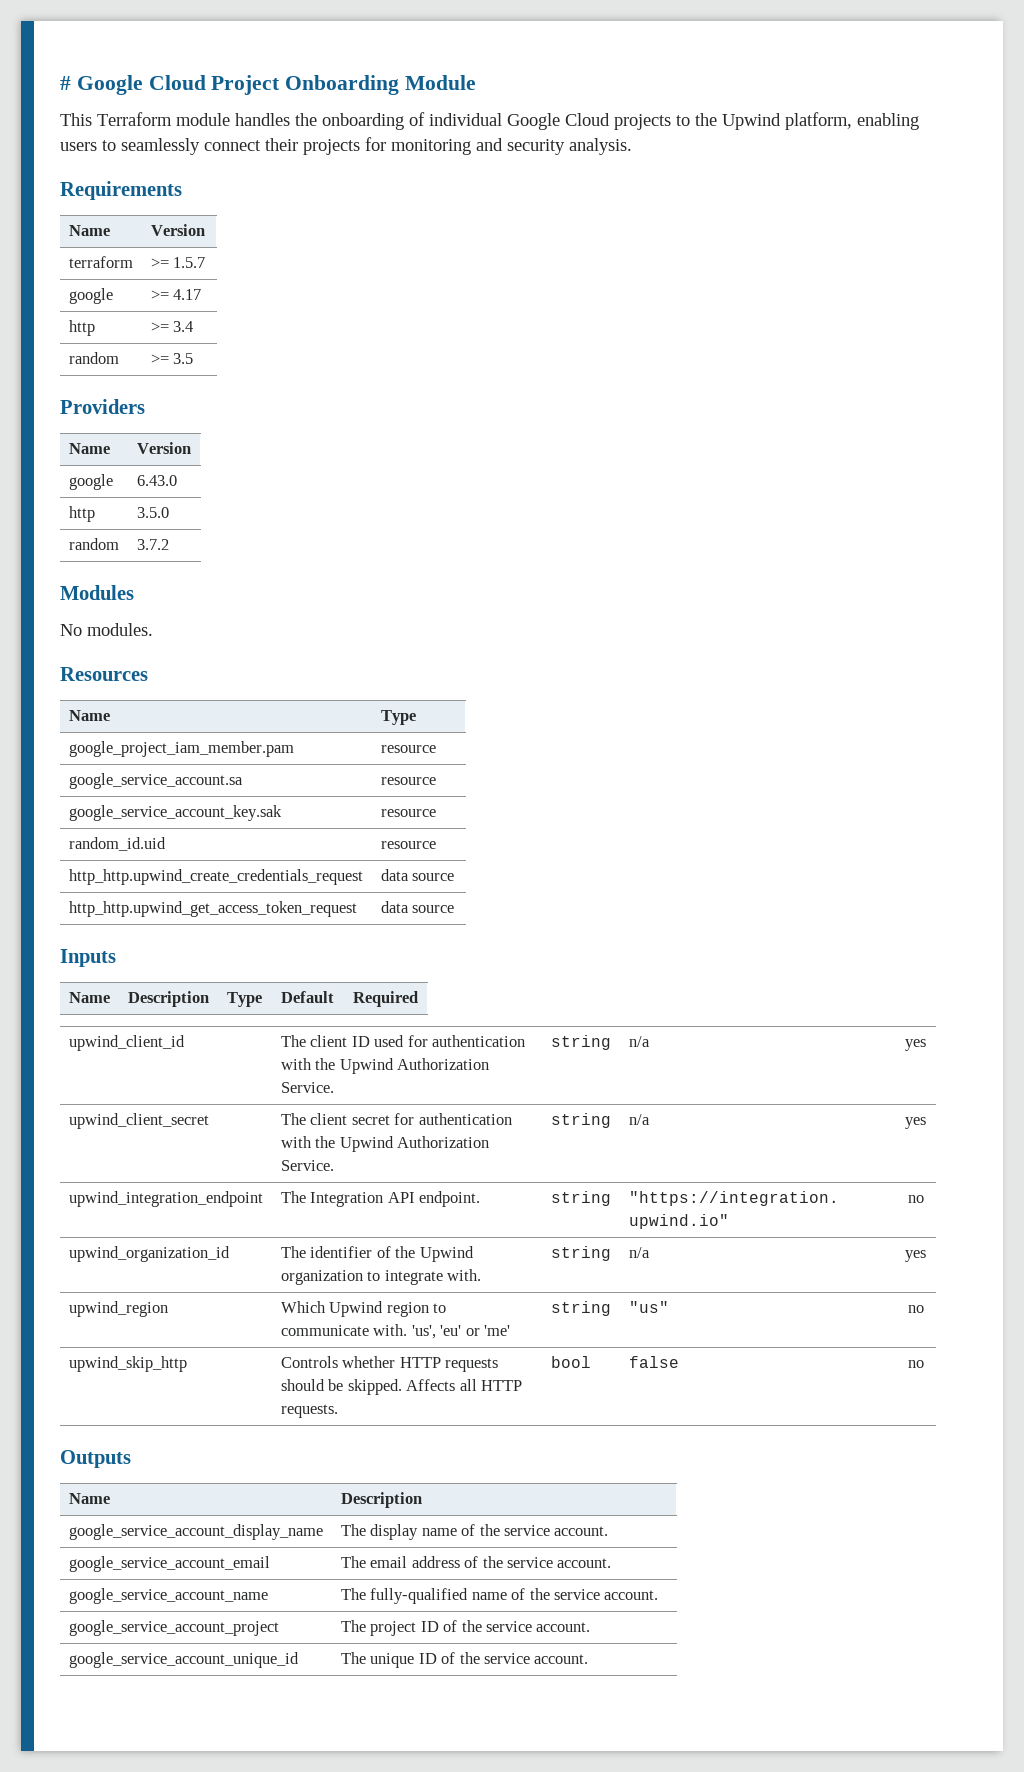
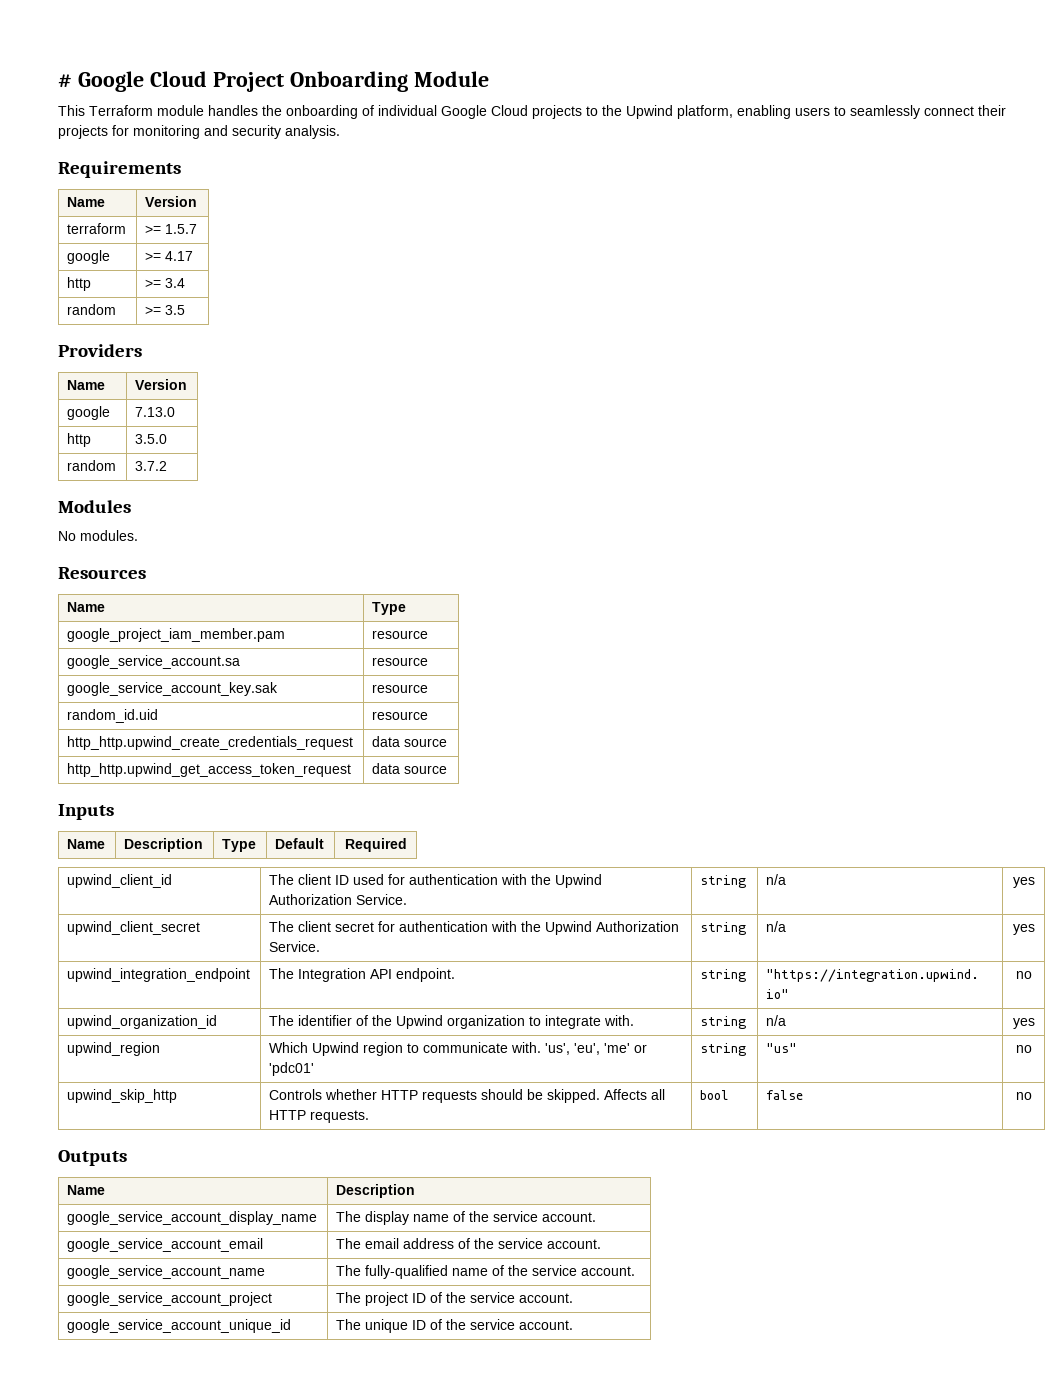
[136,475,177,486] 6.43.0 -> [135,407,176,417] 7.13.0
[440,1325,510,1336] 'eu' or 'me' -> [574,1043,648,1055] [269,1062,315,1076] 'eu', 'me' or 'pdc01'

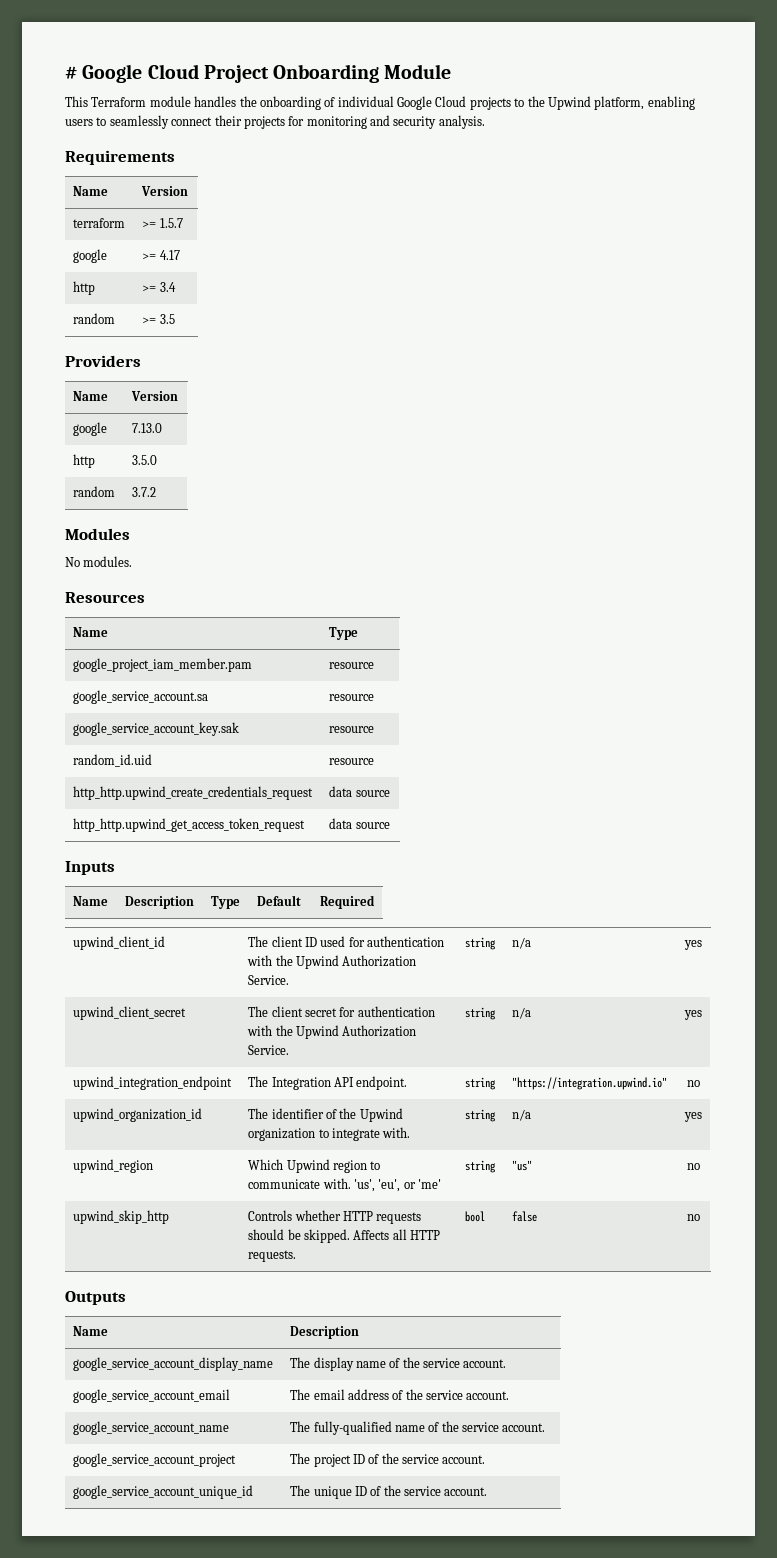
(601, 1049) none -> [403,1182,416,1189] or
[634,1044,648,1053] [269,1062,315,1076] or 'pdc01' -> (441, 1184) none

